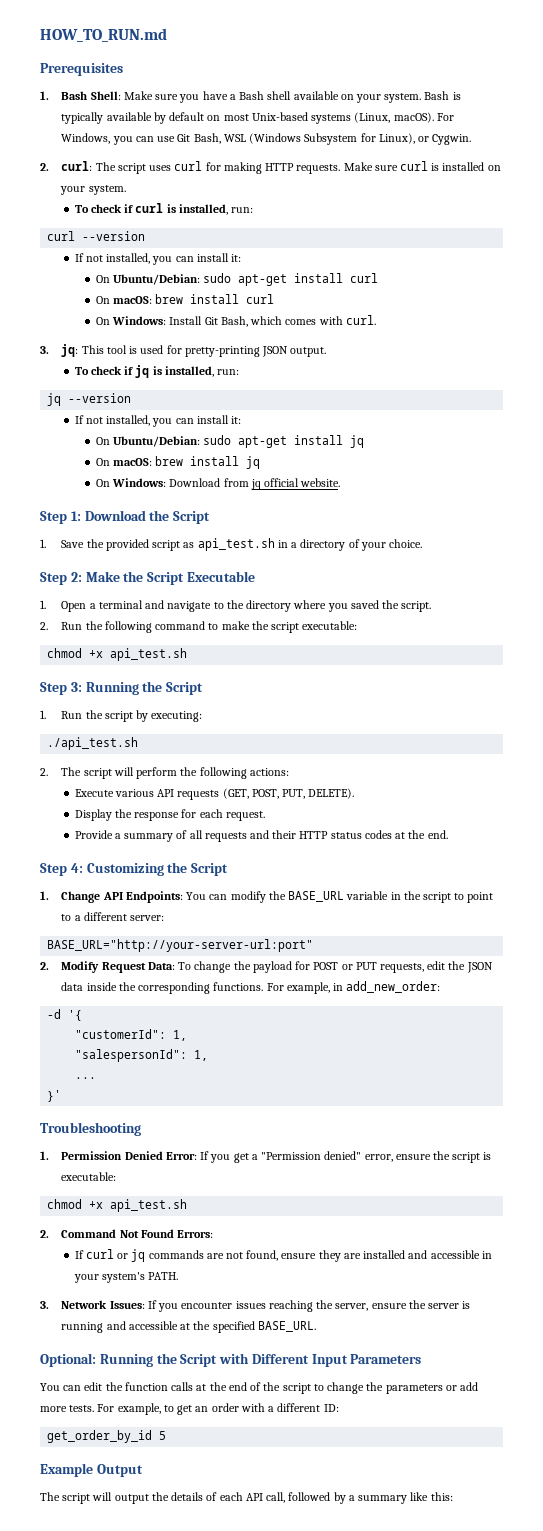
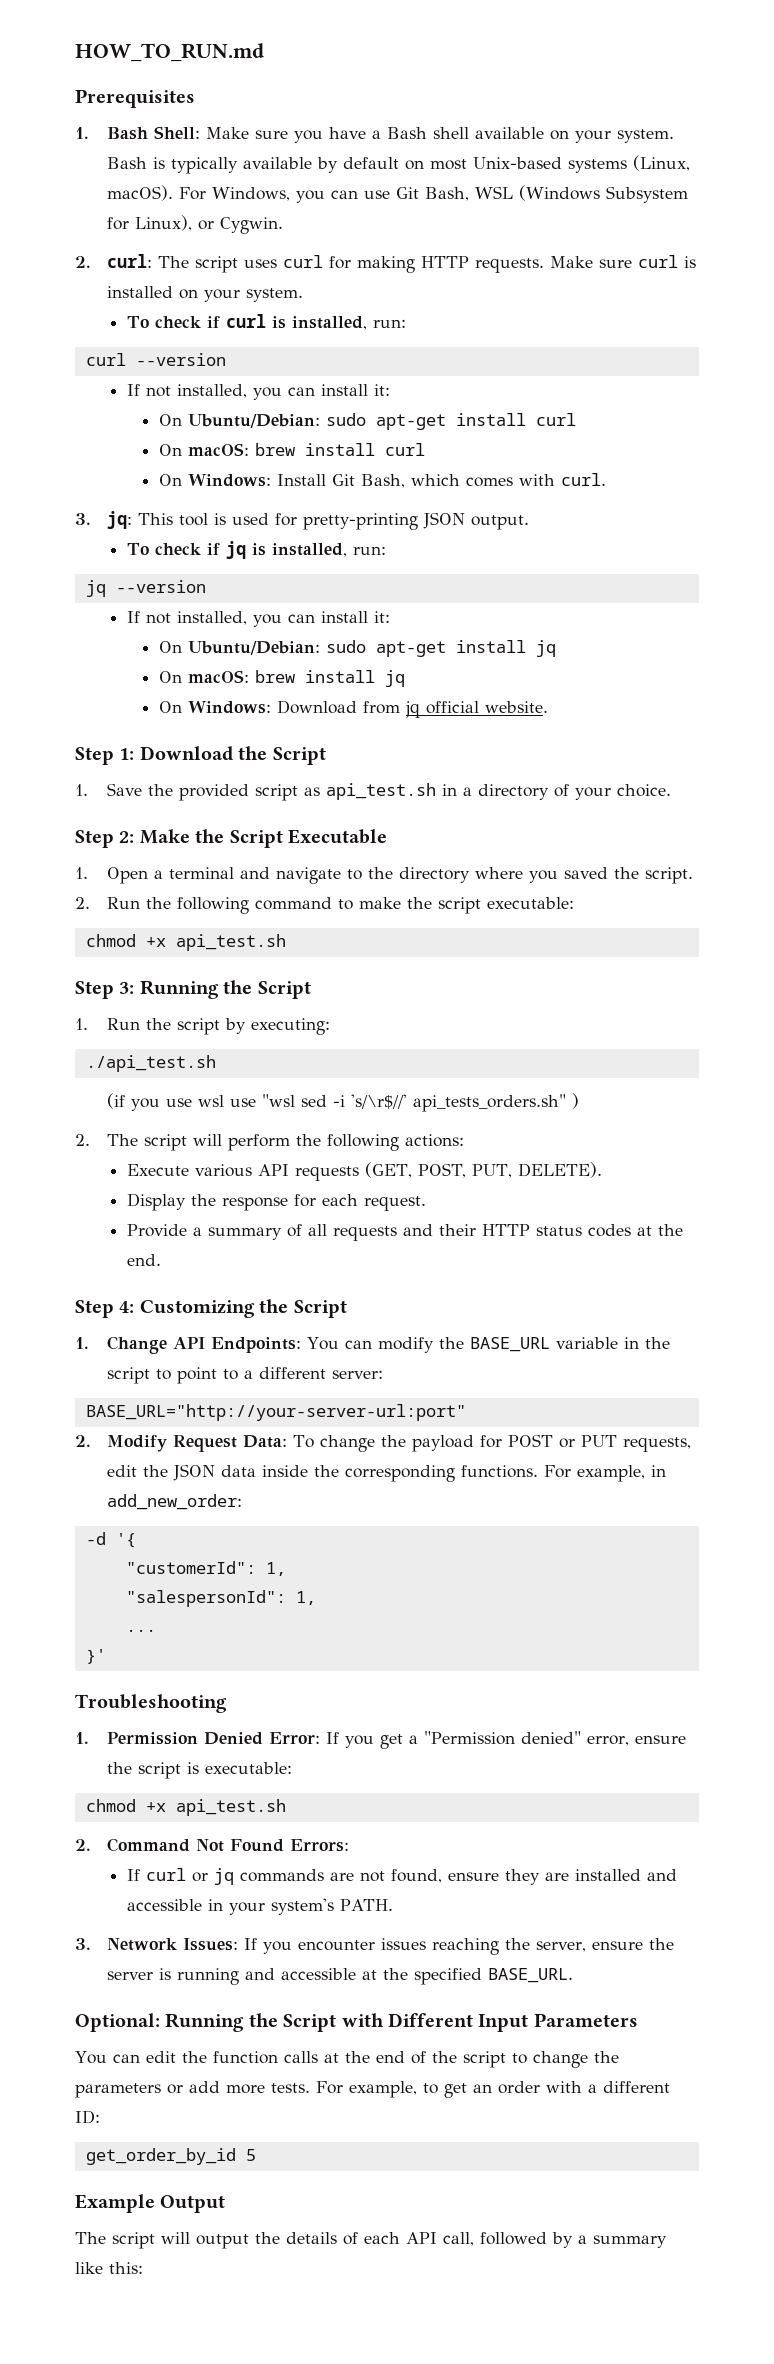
(139, 743) none -> [107,1093,580,1112] // (if you use wsl use "wsl sed -i 's/\r$//' api_tests_orders.sh" )

